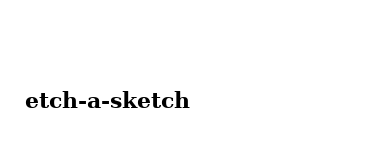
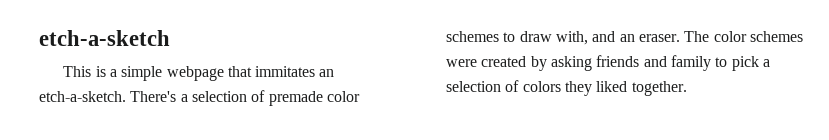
(190, 99) none -> [63,66,335,81] [39,90,360,106] [446,31,803,45] [446,55,770,71] [446,80,687,96] // This is a simple webpage that immitates an etch-a-sketch. There's a selection of premade color schemes to draw with, and an eraser. The color schemes were created by asking friends and family to pick a selection of colors they liked together.

